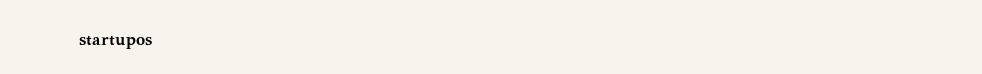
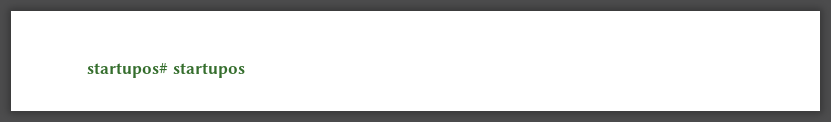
(79, 42) none -> [87,63,168,78] startupos#

